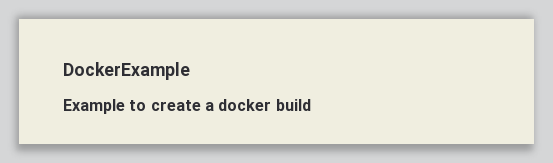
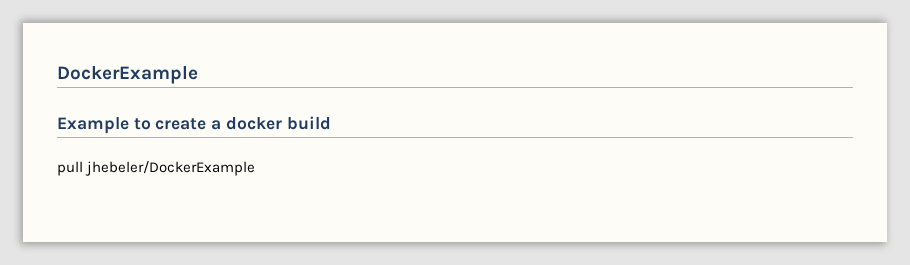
(311, 105) none -> [57,161,256,176] // pull jhebeler/DockerExample

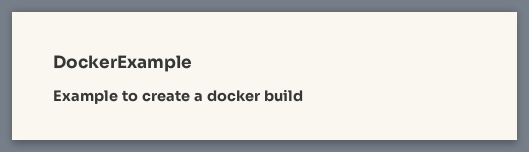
[57,161,256,176] // pull jhebeler/DockerExample -> (303, 95) none

